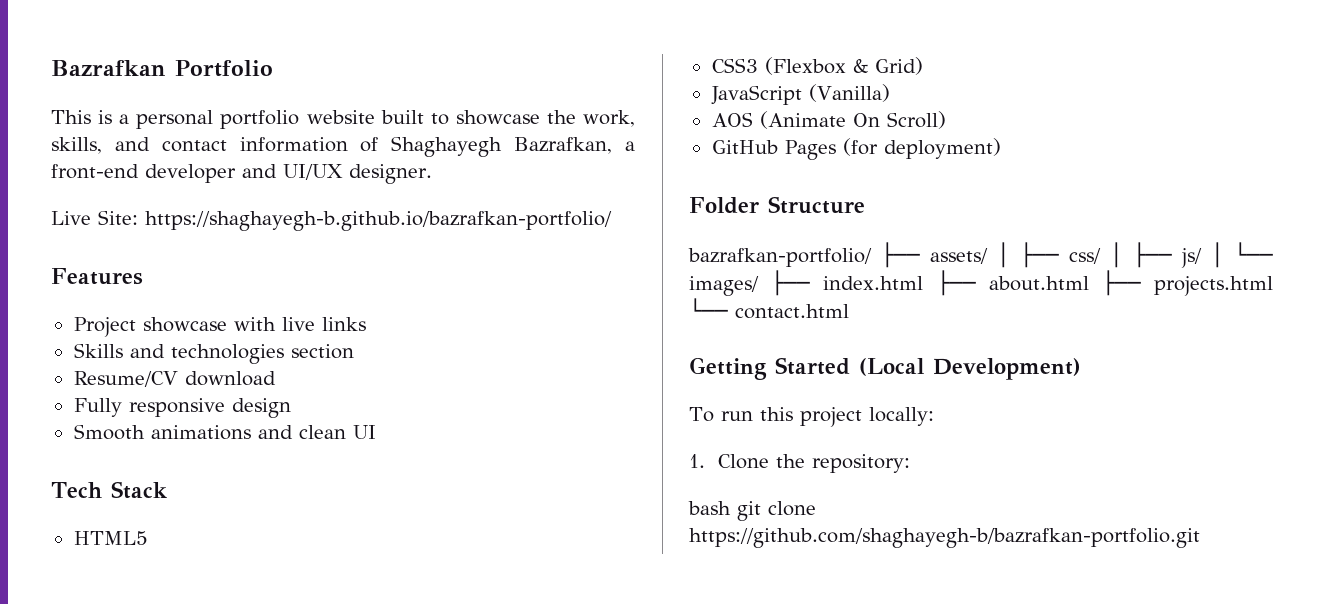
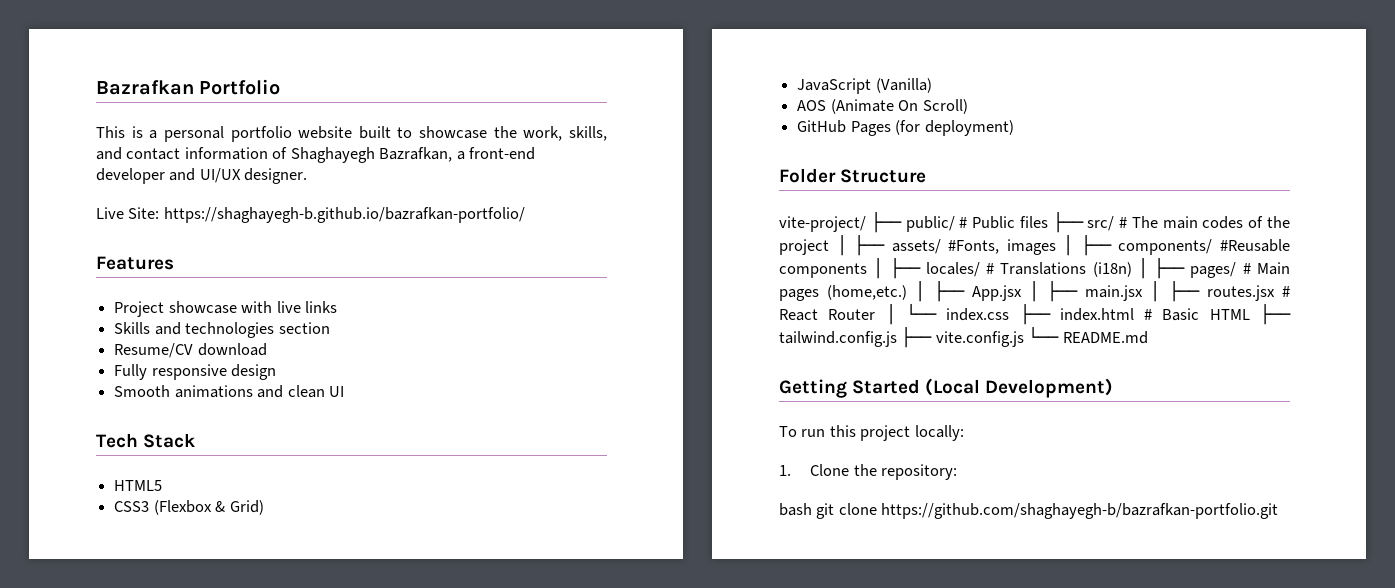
[688,242,1202,268] bazrafkan-portfolio/ ├── assets/ │ ├── css/ │ ├── js/ -> [779,212,1290,233] [779,235,1290,256] [779,258,1290,279] [779,281,1290,302] [779,309,876,321] vite-project/ ├── public/ # Public files ├── src/ # The main codes of the project │ ├── assets/ #Fonts, images │ ├── components/ #Reusable components │ ├── locales/ # Translations (i18n) │ ├── pages/ # Main pages (home,etc.) │ ├── App.jsx │ ├── main.jsx │ ├── routes.jsx # React Router
[689,276,759,296] images/ -> [946,308,1010,321] index.css
[936,270,1273,296] [689,298,849,319] ├── about.html ├── projects.html └── contact.html -> [1144,304,1291,325] [779,327,1148,348] # Basic HTML ├── tailwind.config.js ├── vite.config.js └── README.md

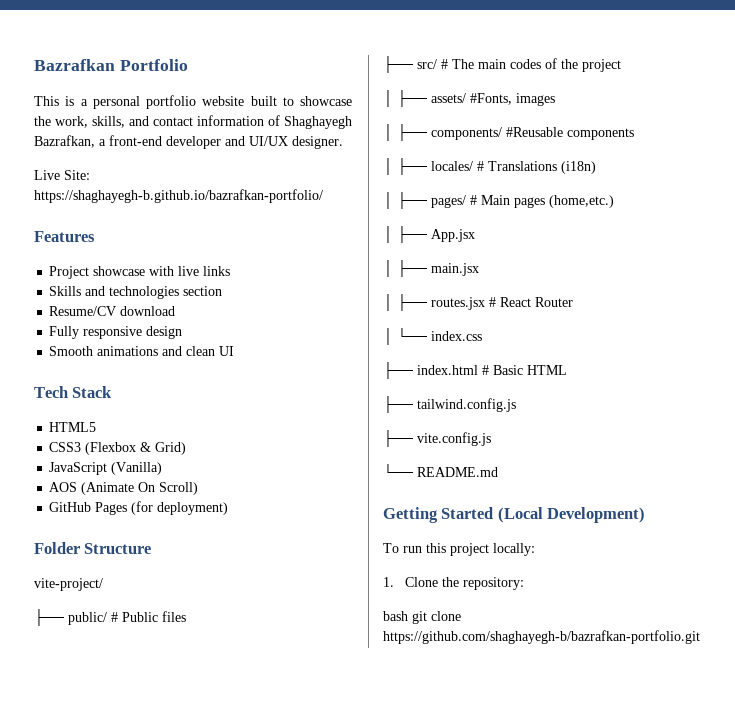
(866, 224) none -> (103, 584) //
(1048, 222) none -> (186, 616) //
(829, 247) none -> (621, 65) //
(1056, 247) none -> (555, 99) //
(867, 270) none -> (634, 134) //
(1132, 269) none -> (596, 167) //
(908, 292) none -> (614, 201) //
(1022, 293) none -> (475, 235) //
(1144, 293) none -> (479, 269) //
(876, 314) none -> (573, 302) //
(1010, 314) none -> (482, 336) //
(1250, 314) none -> (567, 370) //
(897, 339) none -> (516, 405) //
(1024, 339) none -> (491, 439) //

